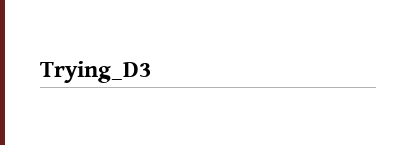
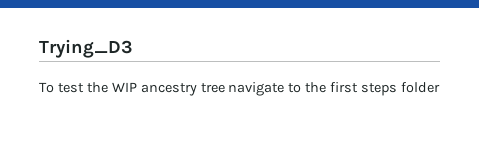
(151, 72) none -> [39,82,441,96] // To test the WIP ancestry tree navigate to the first steps folder

